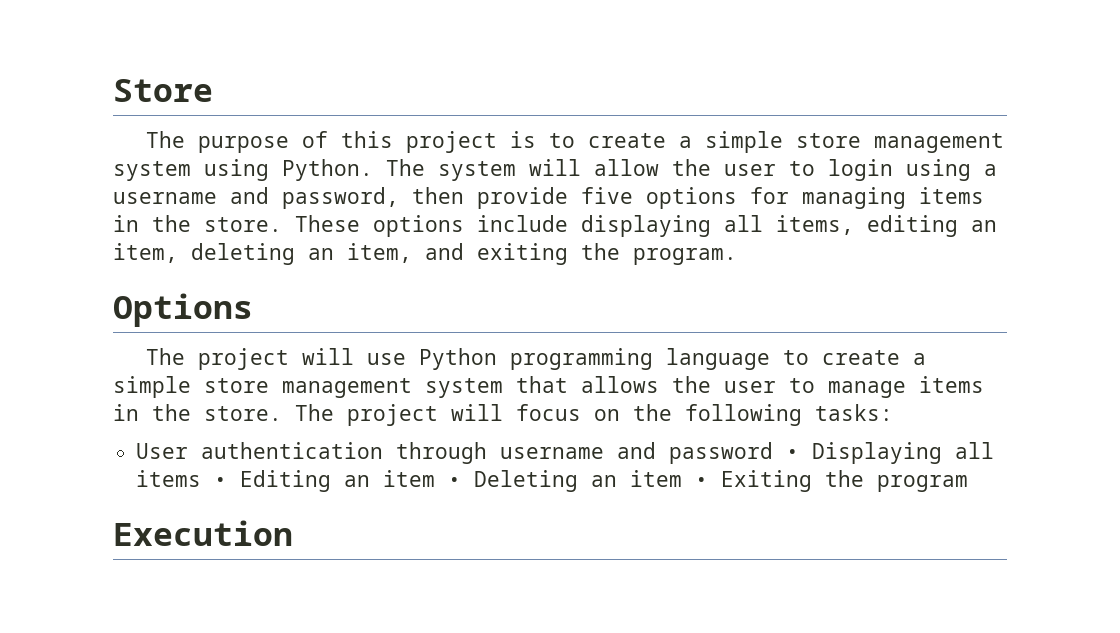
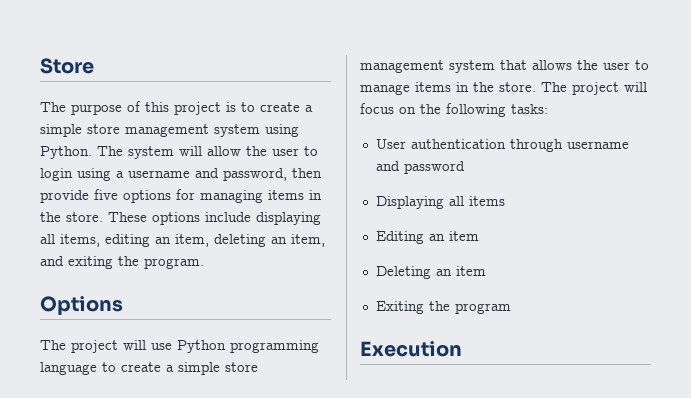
[786,449,800,459] • -> (465, 167) //
[214,477,228,487] • -> (505, 201) //
[448,477,462,487] • -> (479, 236) //
[695,477,709,487] • -> (486, 271) //

